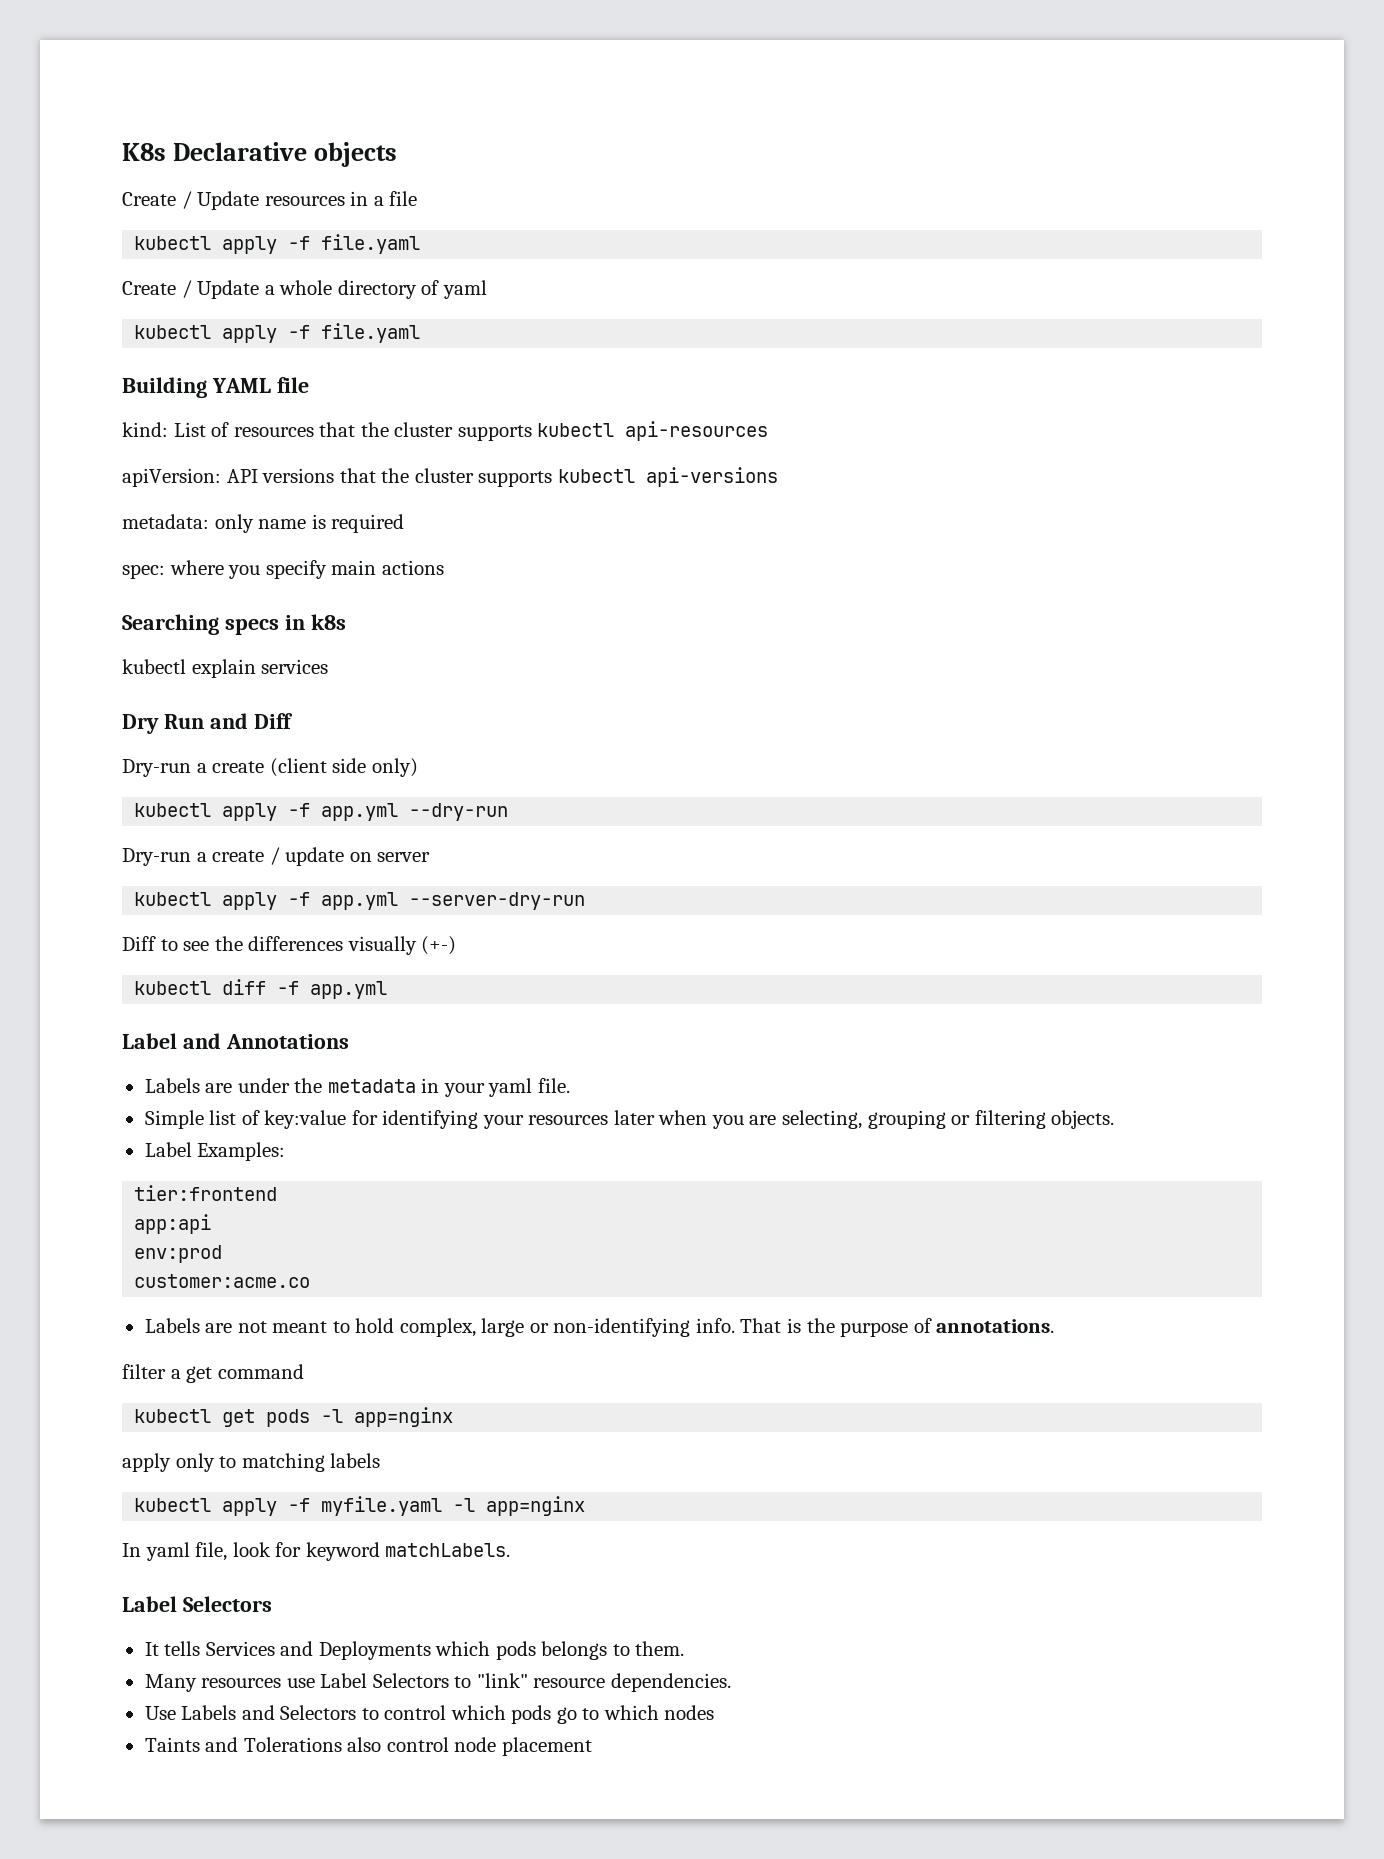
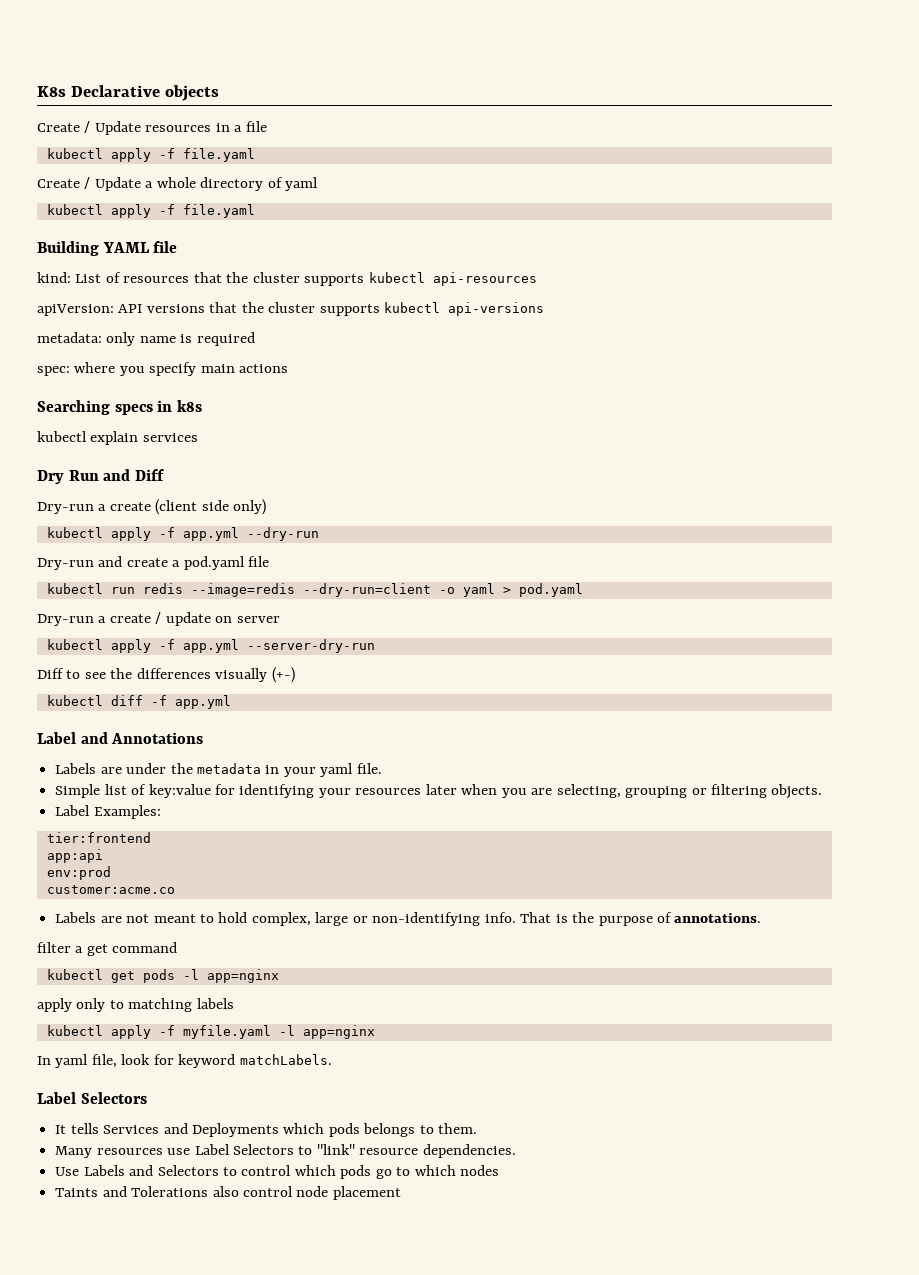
(509, 812) none -> [37,556,270,570] [46,583,583,597] // Dry-run and create a pod.yaml file // kubectl run redis --image=redis --dry-run=client -o yaml > pod.yaml

